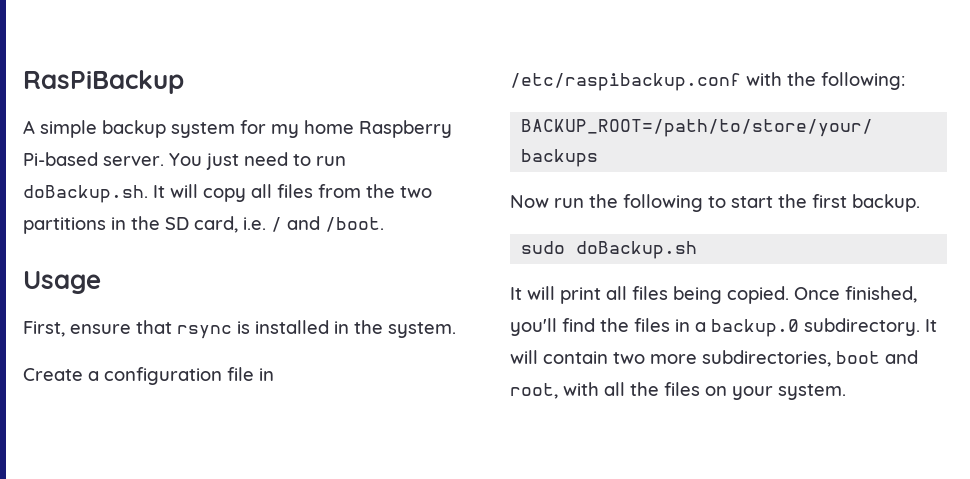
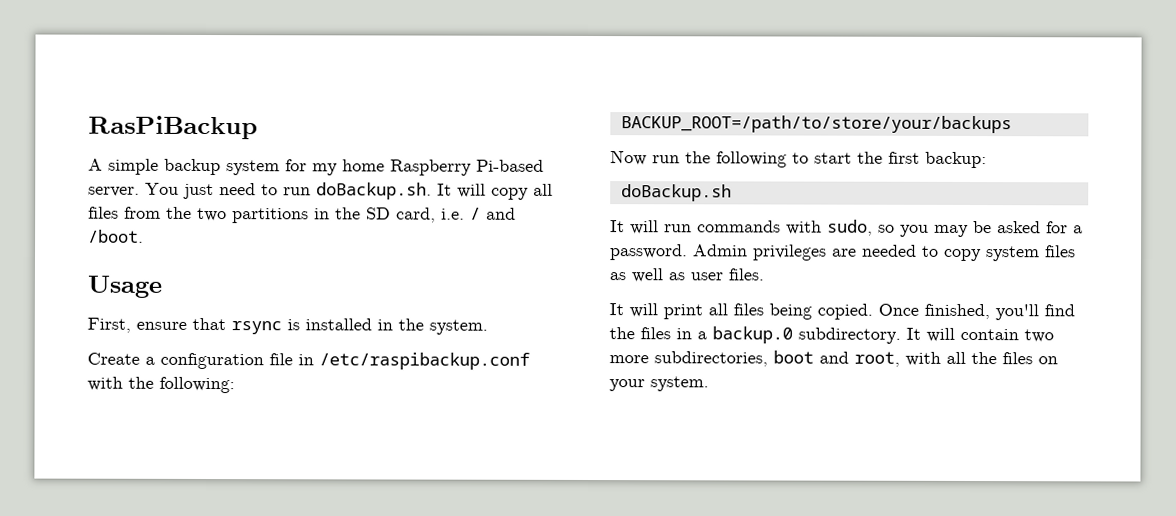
[852,194,920,212] [521,241,566,254] backup. // sudo -> [925,151,987,169] backup: //
(698, 250) none -> [610,219,1083,237] [609,244,1076,262] [609,268,764,283] // It will run commands with sudo, so you may be asked for a password. Admin privileges are needed to copy system files as well as user files.

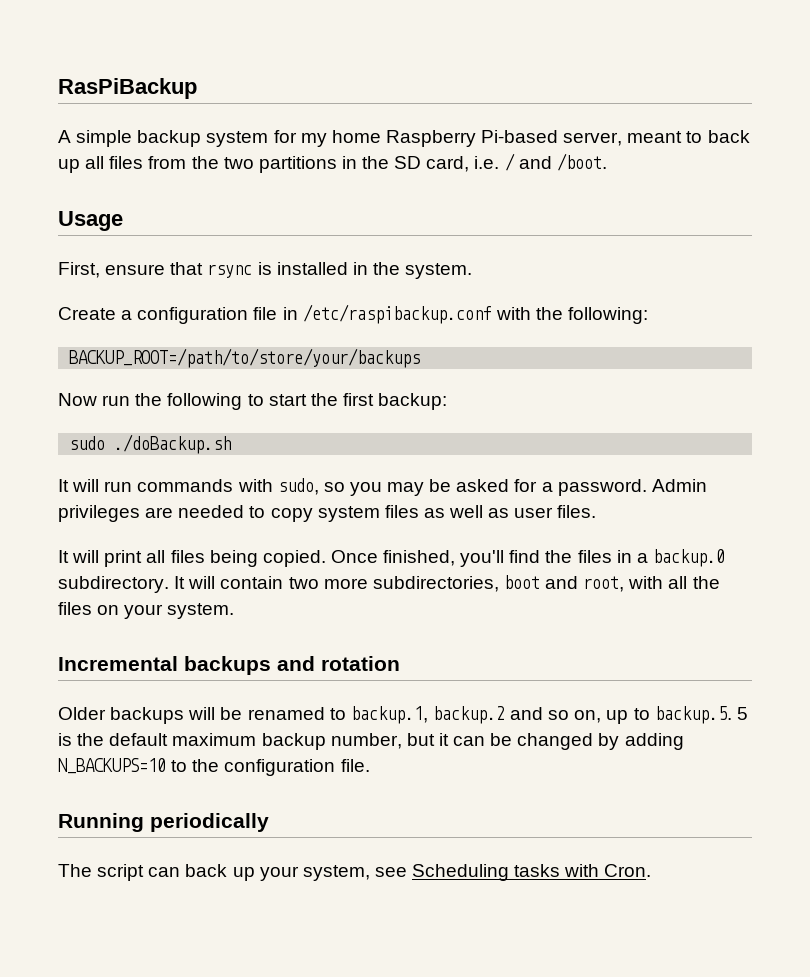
[88,182,529,200] server. You just need to run doBackup.sh. It will copy -> [563,130,750,146] [58,159,80,173] server, meant to back up
[620,184,732,202] doBackup.sh -> [69,434,232,454] sudo ./doBackup.sh
(709, 384) none -> [58,656,400,675] [58,706,748,724] [58,733,684,750] [58,758,370,776] [58,813,269,832] [58,864,652,881] // Incremental backups and rotation // Older backups will be renamed to backup.1, backup.2 and so on, up to backup.5. 5 is the default maximum backup number, but it can be changed by adding N_BACKUPS=10 to the configuration file. // Running periodically // The script can back up your system, see Scheduling tasks with Cron.

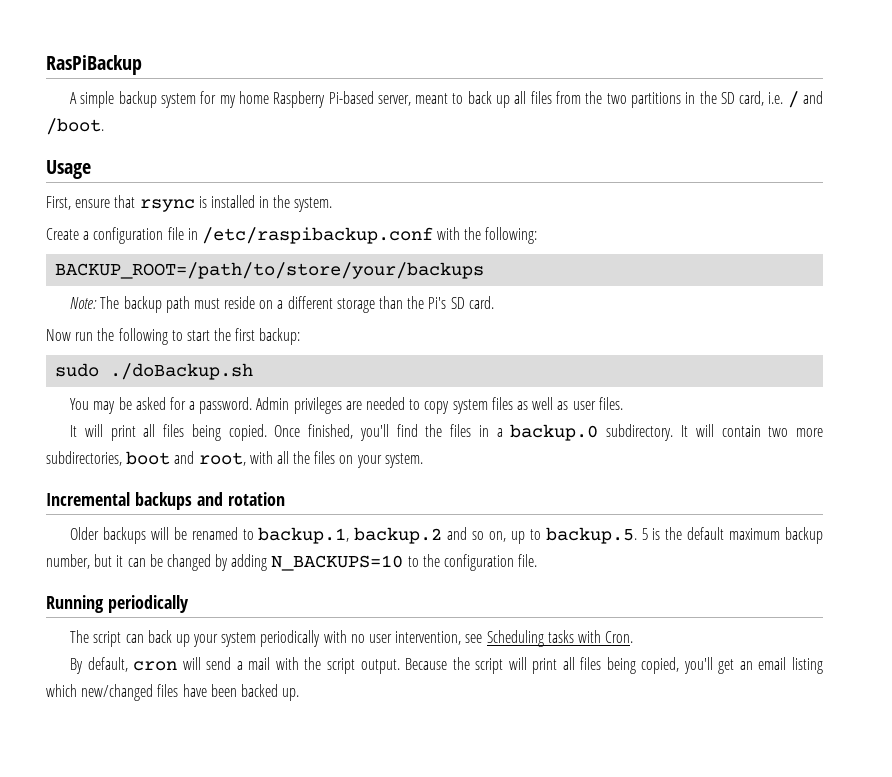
(421, 358) none -> [70,296,494,313] // Note: The backup path must reside on a different storage than the Pi's SD card.
[58,478,382,496] It will run commands with sudo, so you -> [70,398,90,410] You
[302,865,370,881] system, -> [221,630,462,647] system periodically with no user intervention,
(652, 870) none -> [70,657,823,674] [46,684,300,701] // By default, cron will send a mail with the script output. Because the script will print all files being copied, you'll get an email listing which new/changed files have been backed up.

